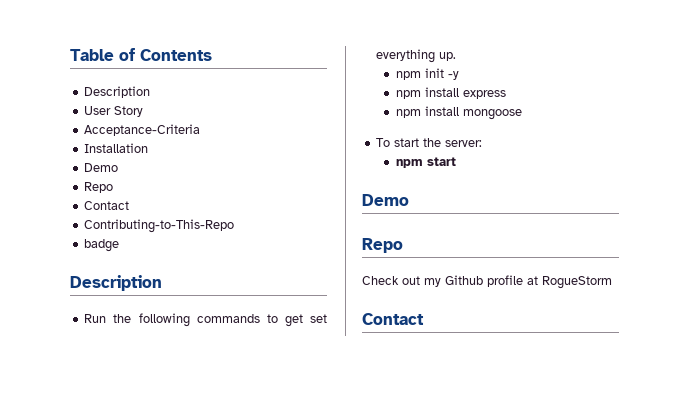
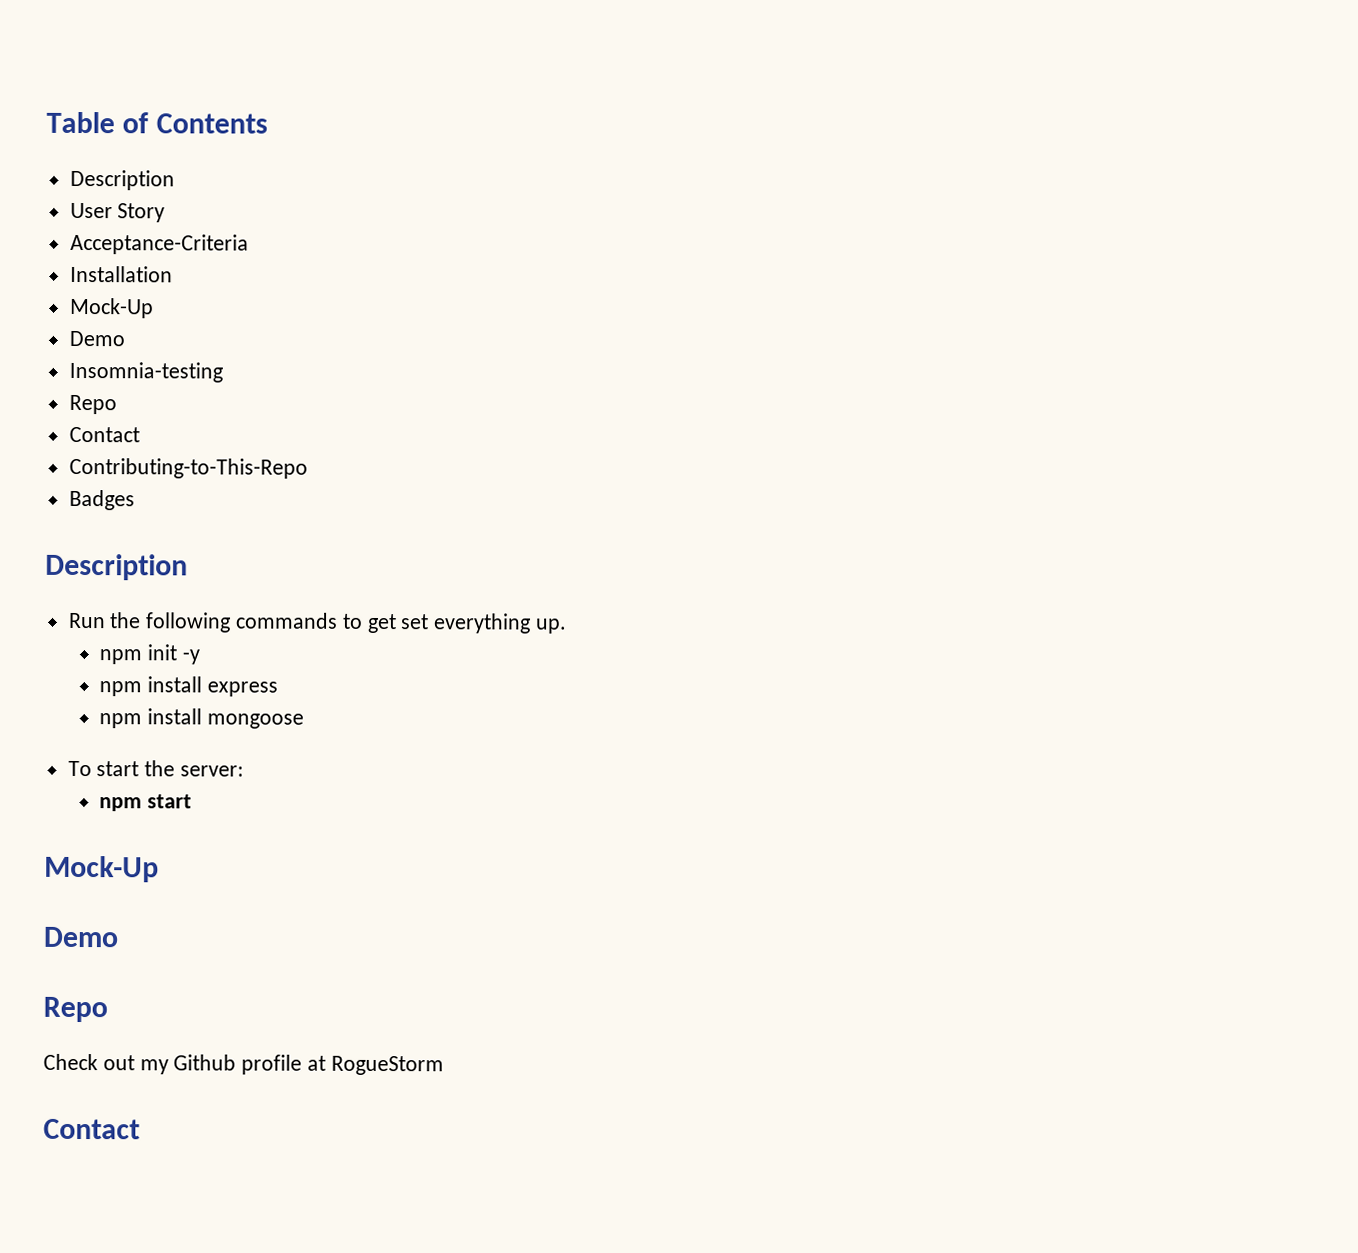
[84,163,119,172] // Demo -> [69,297,154,319] [68,330,125,347] [68,361,223,383] // Mock-Up // Demo // Insomnia-testing
[84,239,120,252] badge -> [68,489,135,511] Badges
(456, 161) none -> [44,855,159,883] // Mock-Up

